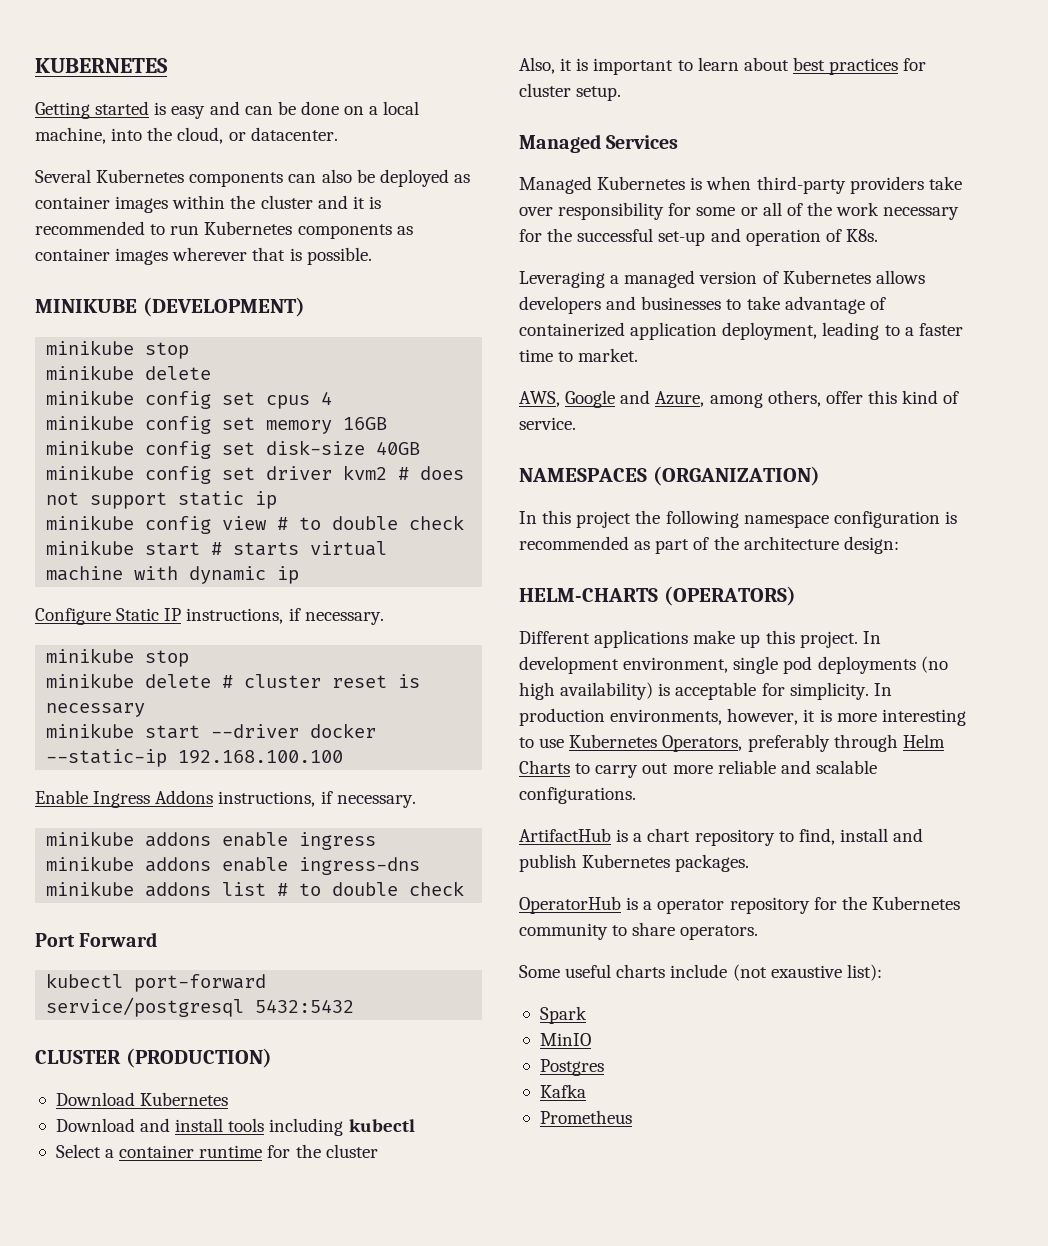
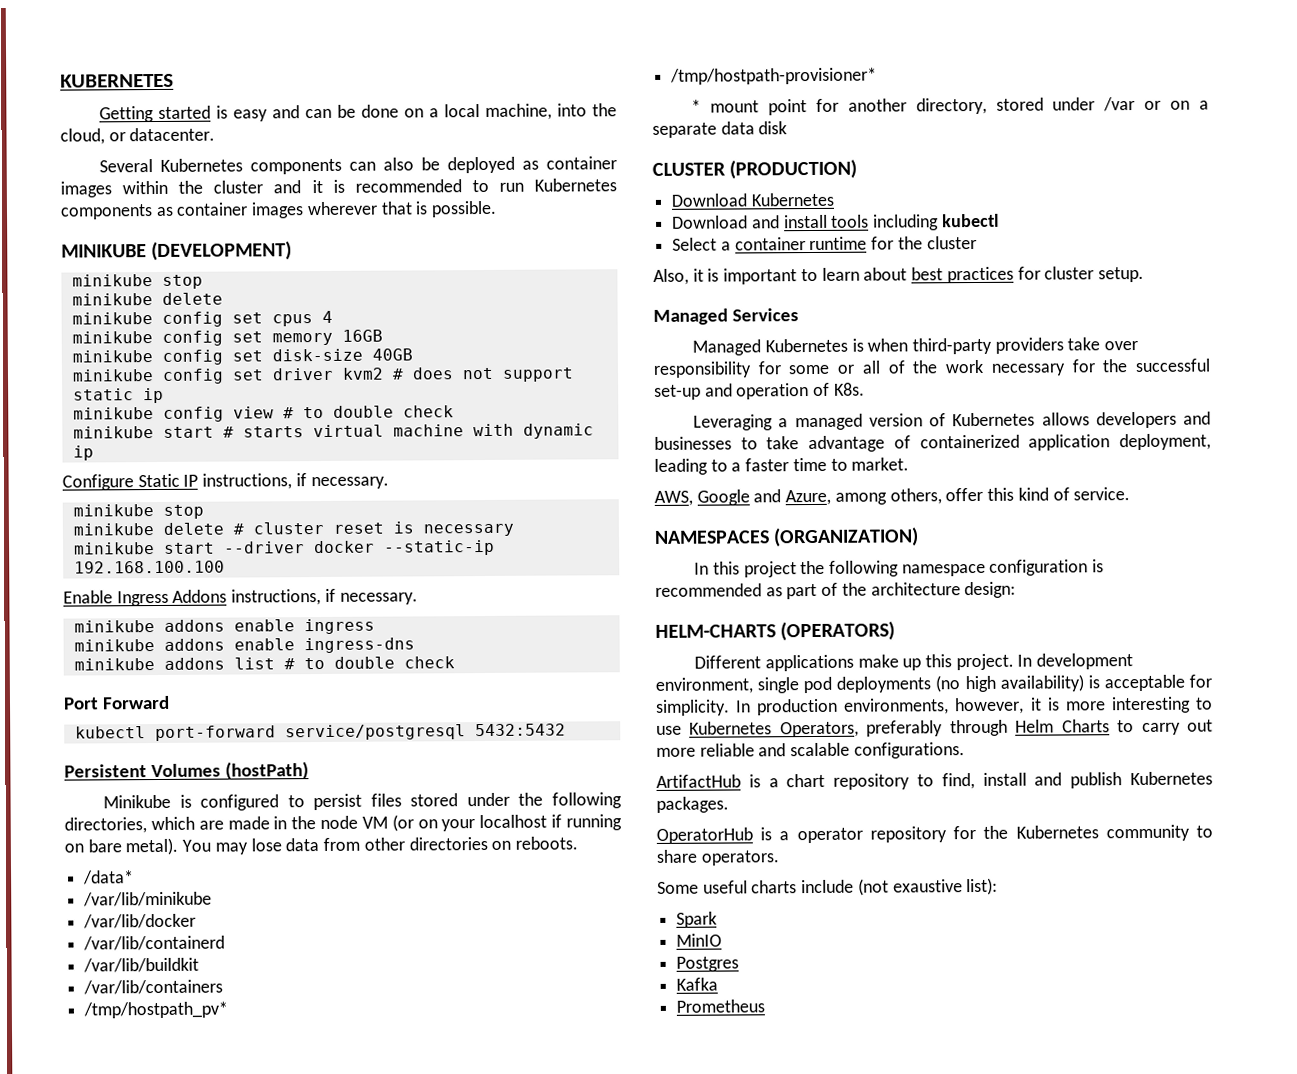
(355, 1006) none -> [64,761,309,780] [103,792,622,811] [64,814,623,834] [64,836,578,856] [83,870,135,885] [83,891,213,907] [83,913,197,929] [83,935,226,951] [83,957,200,973] [83,979,224,995] [83,1001,229,1019] [670,67,878,85] [691,97,1209,116] [652,121,788,138] // Persistent Volumes (hostPath) // Minikube is configured to persist files stored under the following directories, which are made in the node VM (or on your localhost if running on bare metal). You may lose data from other directories on reboots. // /data* // /var/lib/minikube // /var/lib/docker // /var/lib/containerd // /var/lib/buildkit // /var/lib/containers // /tmp/hostpath_pv* // /tmp/hostpath-provisioner* // * mount point for another directory, stored under /var or on a separate data disk

